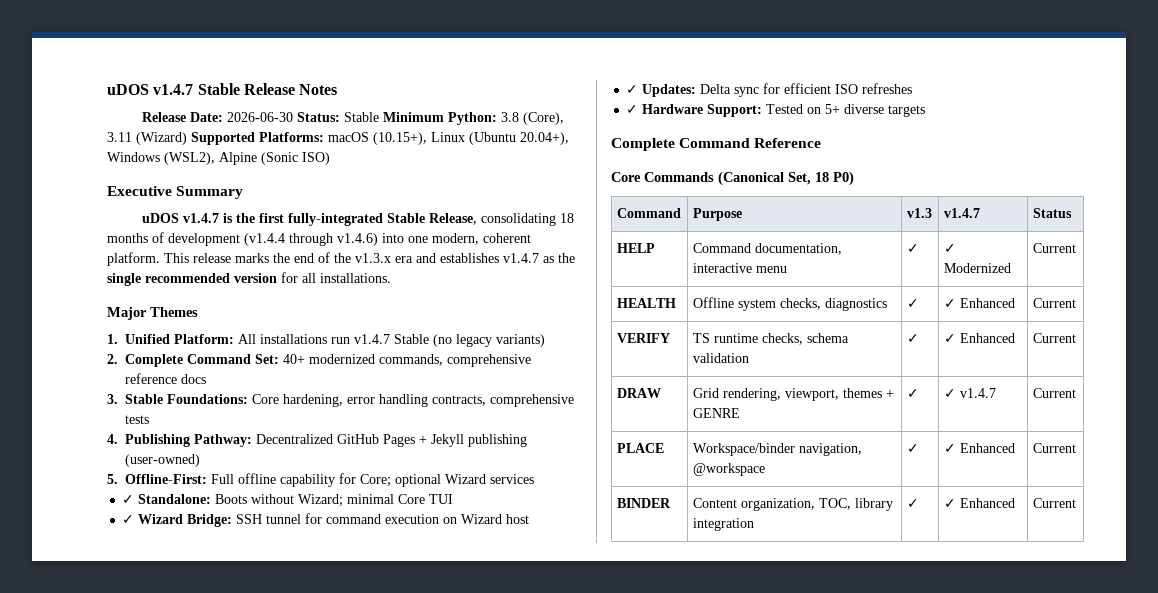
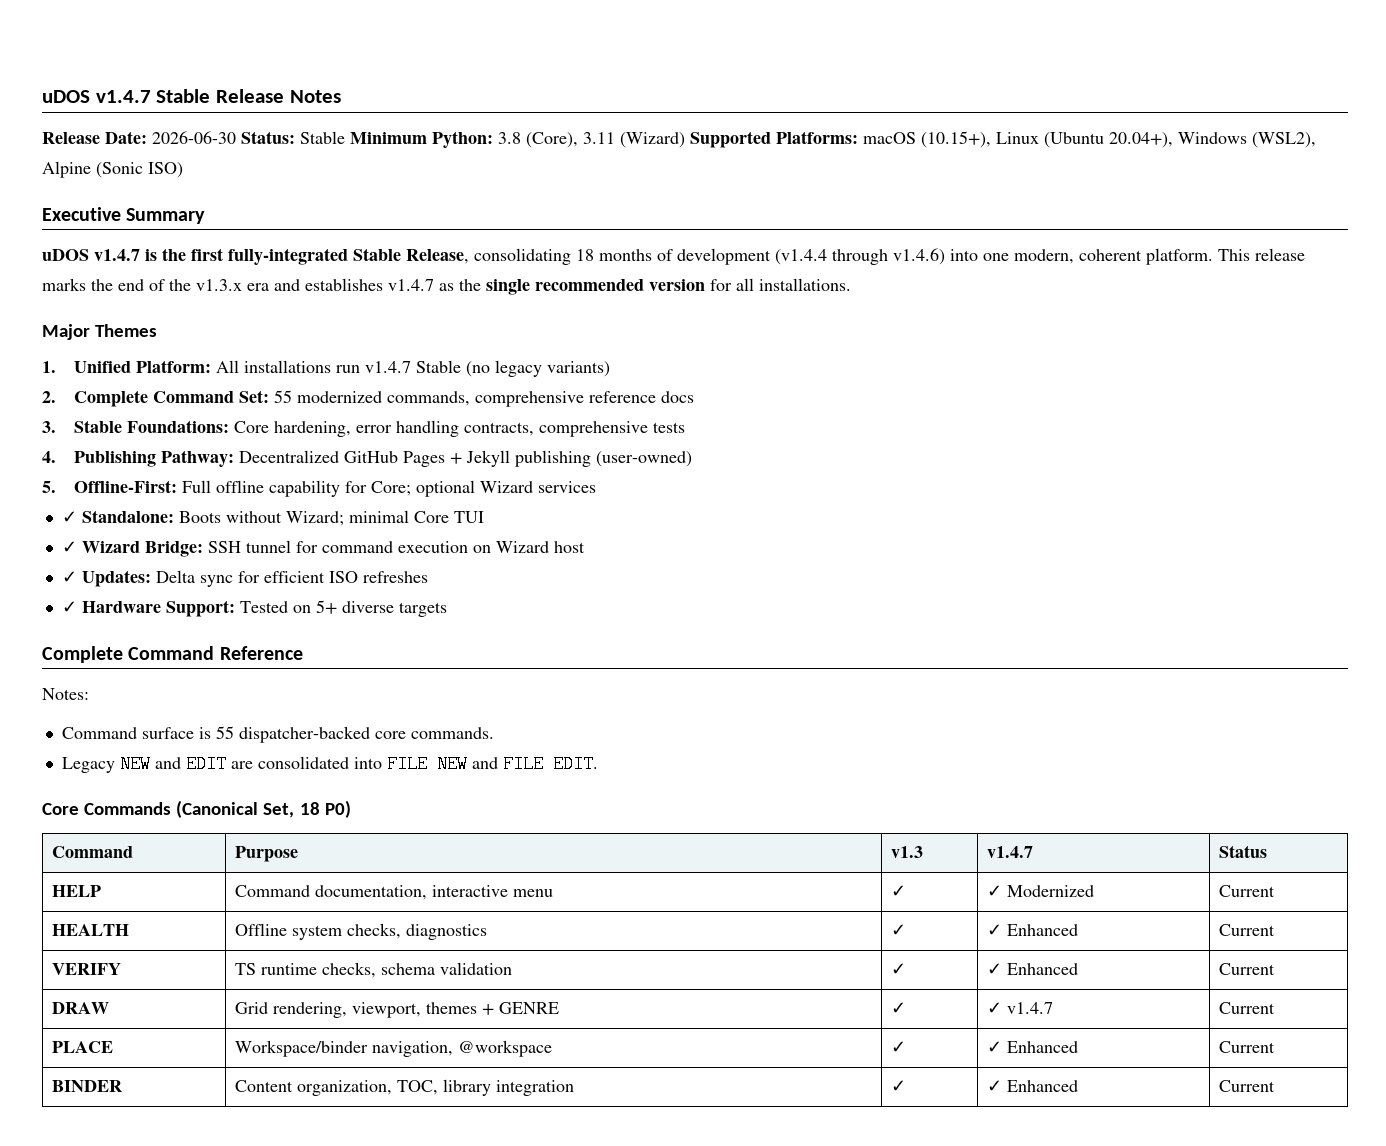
[283,354,305,364] 40+ -> [274,390,293,403] 55
(822, 143) none -> [42,688,89,700] [61,726,494,743] [61,755,598,773] // Notes: // Command surface is 55 dispatcher-backed core commands. // Legacy NEW and EDIT are consolidated into FILE NEW and FILE EDIT.

